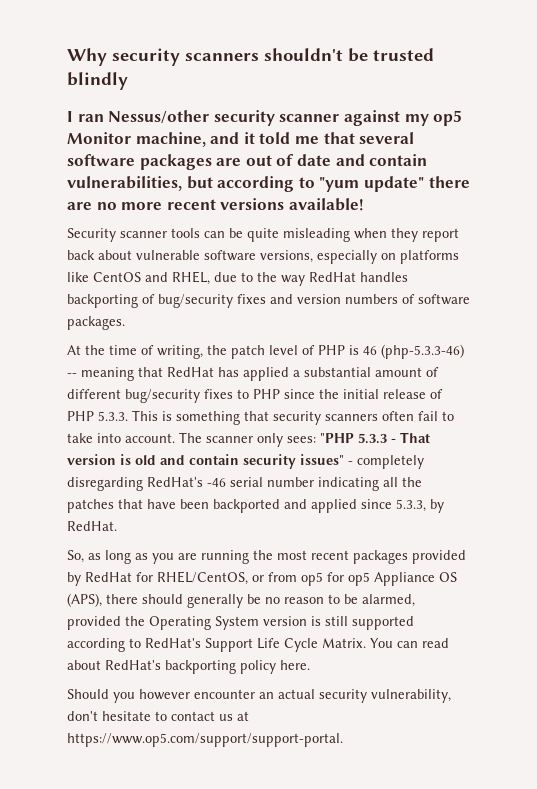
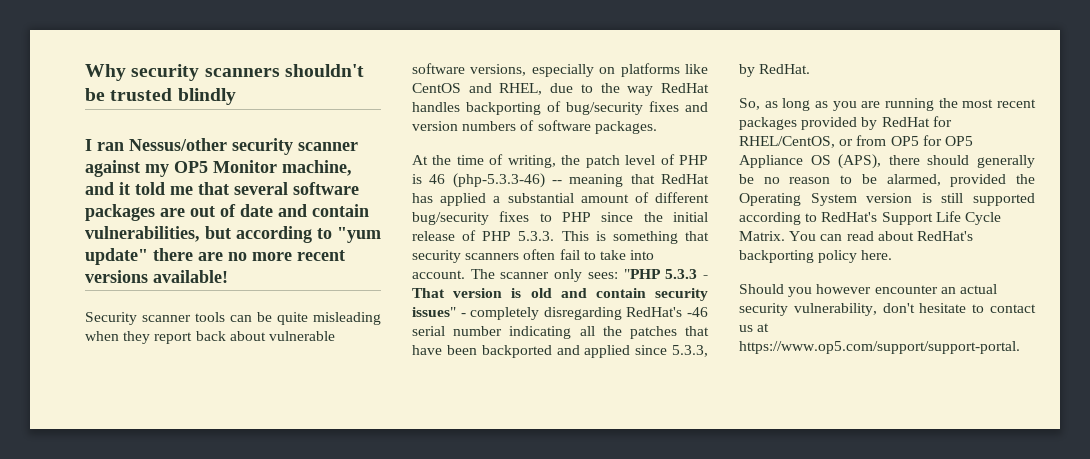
[433,110,463,126] op5 -> [174,161,208,173] OP5
[301,572,370,586] op5 for op5 -> [890,135,973,146] OP5 for OP5

